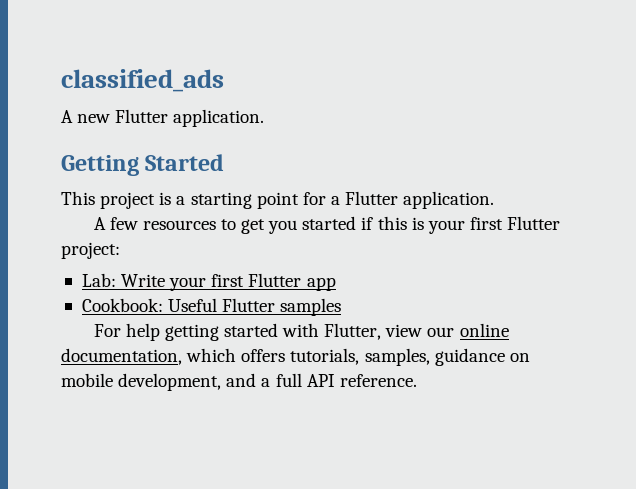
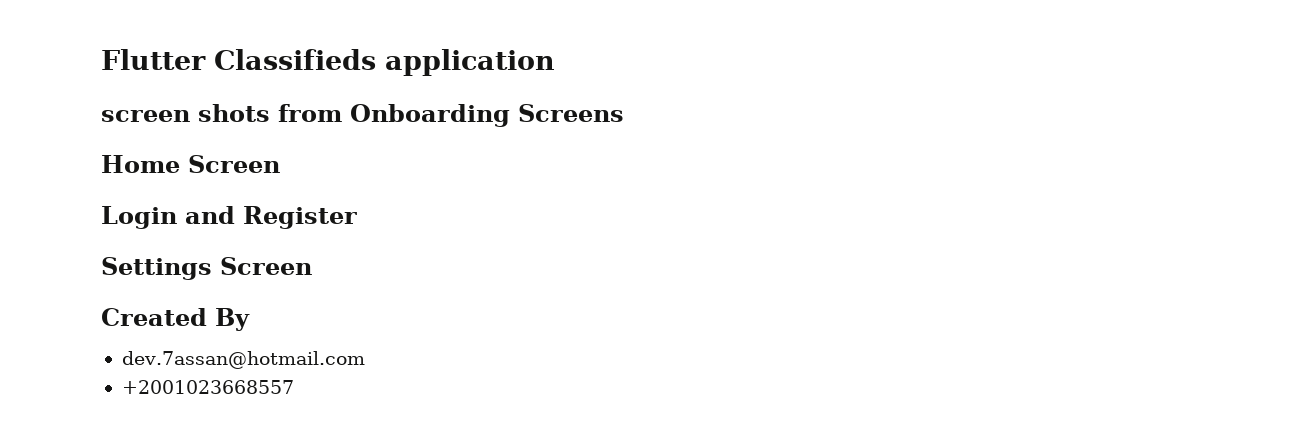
[61,69,224,92] [61,109,265,127] [61,154,225,176] [61,191,495,209] [93,216,561,234] [61,242,120,259] [81,273,336,291] [81,298,342,316] [93,323,509,341] [61,348,530,366] [61,373,417,391] classified_ads // A new Flutter application. // Getting Started // This project is a starting point for a Flutter application. // A few resources to get you started if this is your first Flutter project: // Lab: Write your first Flutter app // Cookbook: Useful Flutter samples // For help getting started with Flutter, view our online documentation, which offers tutorials, samples, guidance on mobile development, and a full API reference. -> [101,49,555,76] [101,104,624,127] [101,155,280,173] [101,206,357,229] [101,257,312,280] [101,308,250,331] [121,351,365,369] [121,380,294,394] Flutter Classifieds application // screen shots from Onboarding Screens // Home Screen // Login and Register // Settings Screen // Created By // dev.7assan@hotmail.com // +2001023668557

